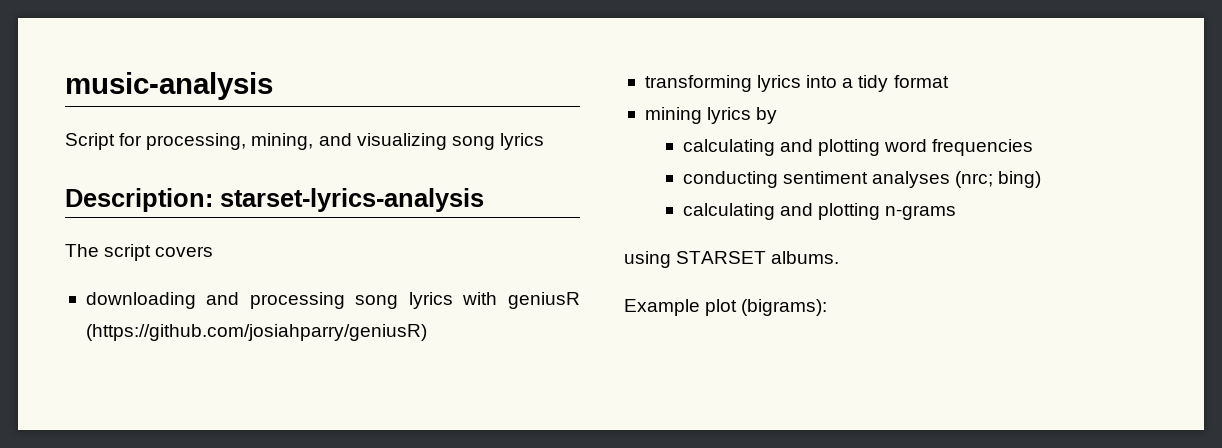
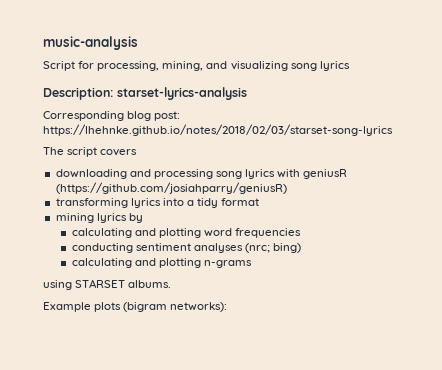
(484, 200) none -> [43,111,181,121] [43,124,393,136] // Corresponding blog post: https://lhehnke.github.io/notes/2018/02/03/starset-song-lyrics
[705,299,828,316] plot (bigrams): -> [94,302,228,312] plots (bigram networks):

